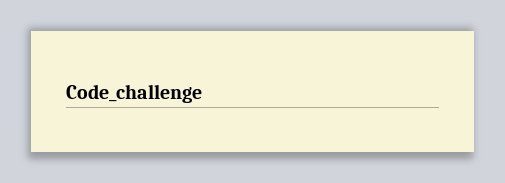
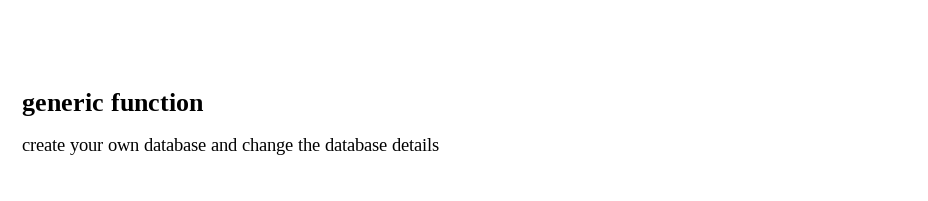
[66,84,202,103] Code_challenge -> [22,93,205,116] [22,138,439,155] generic function // create your own database and change the database details

